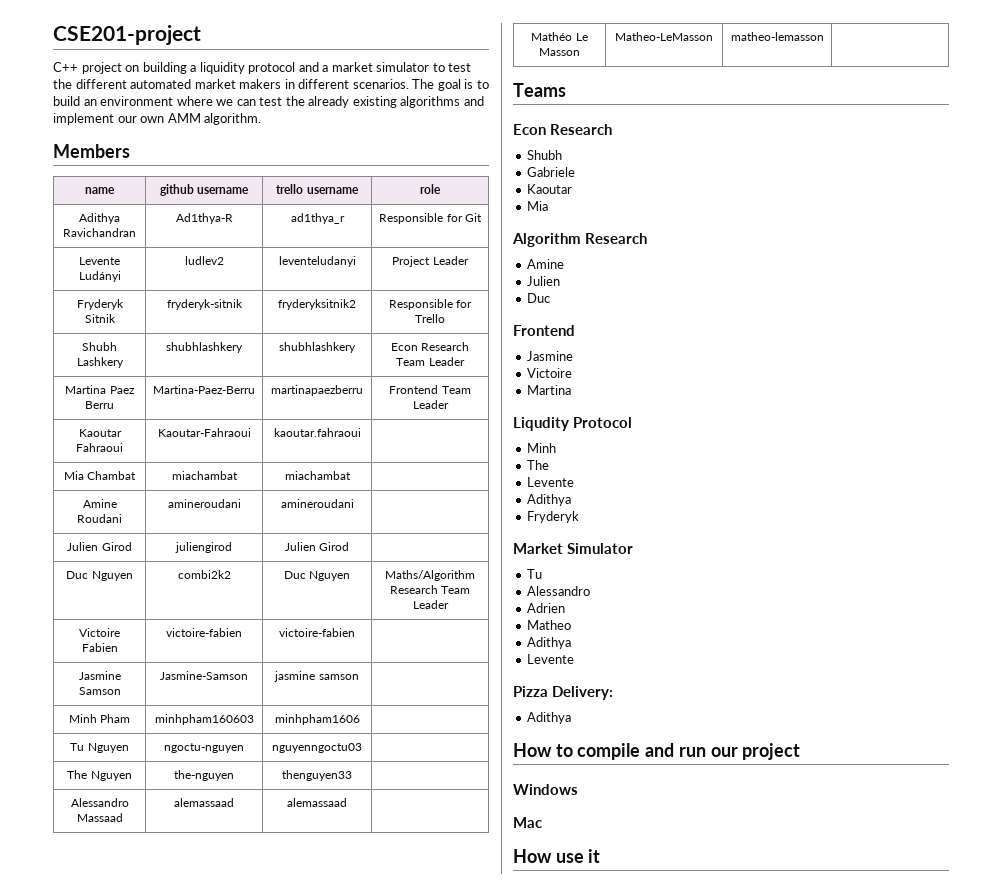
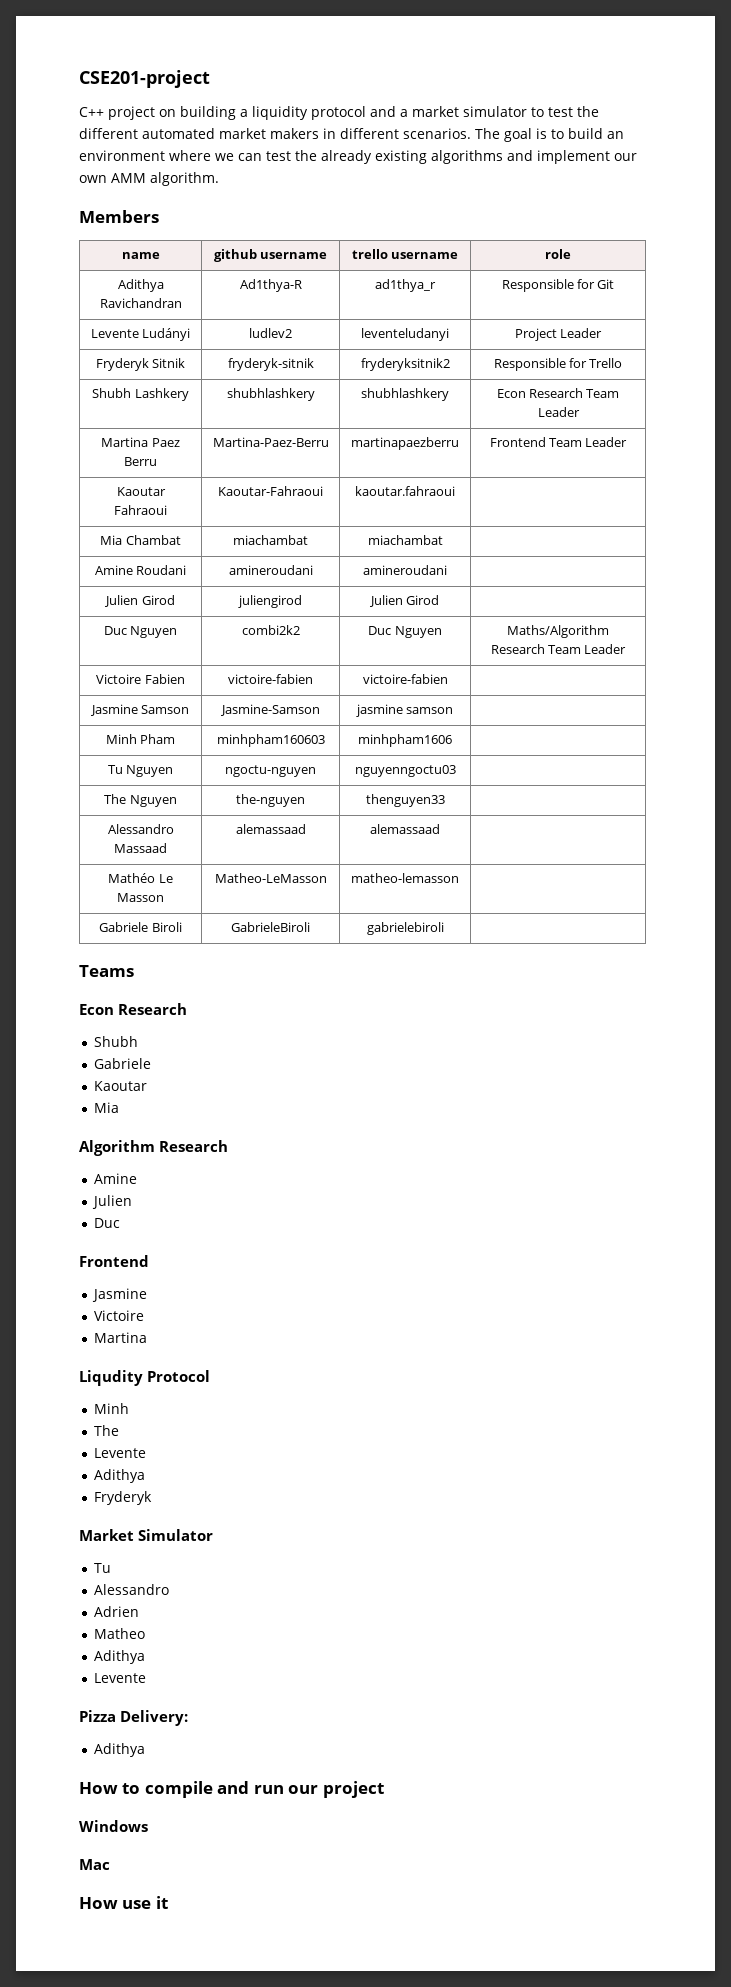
(824, 36) none -> [99,922,182,932] [231,922,310,932] [366,922,444,935] // Gabriele Biroli | GabrieleBiroli | gabrielebiroli |

